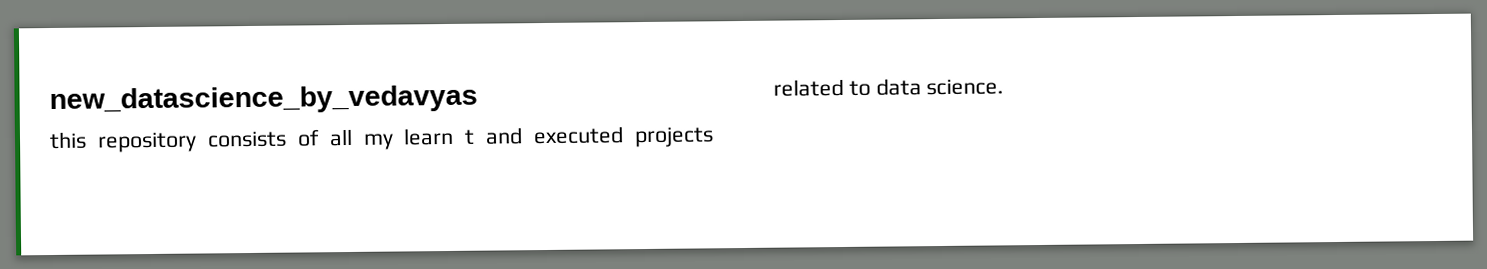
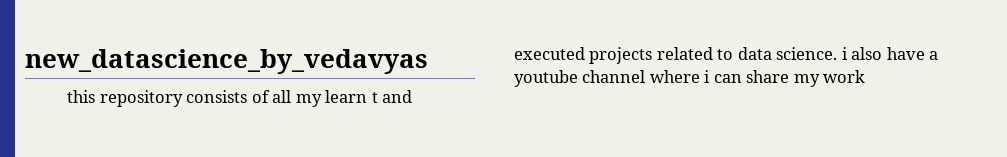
(1005, 87) none -> [841,47,939,60] [514,70,866,87] i also have a youtube channel where i can share my work

